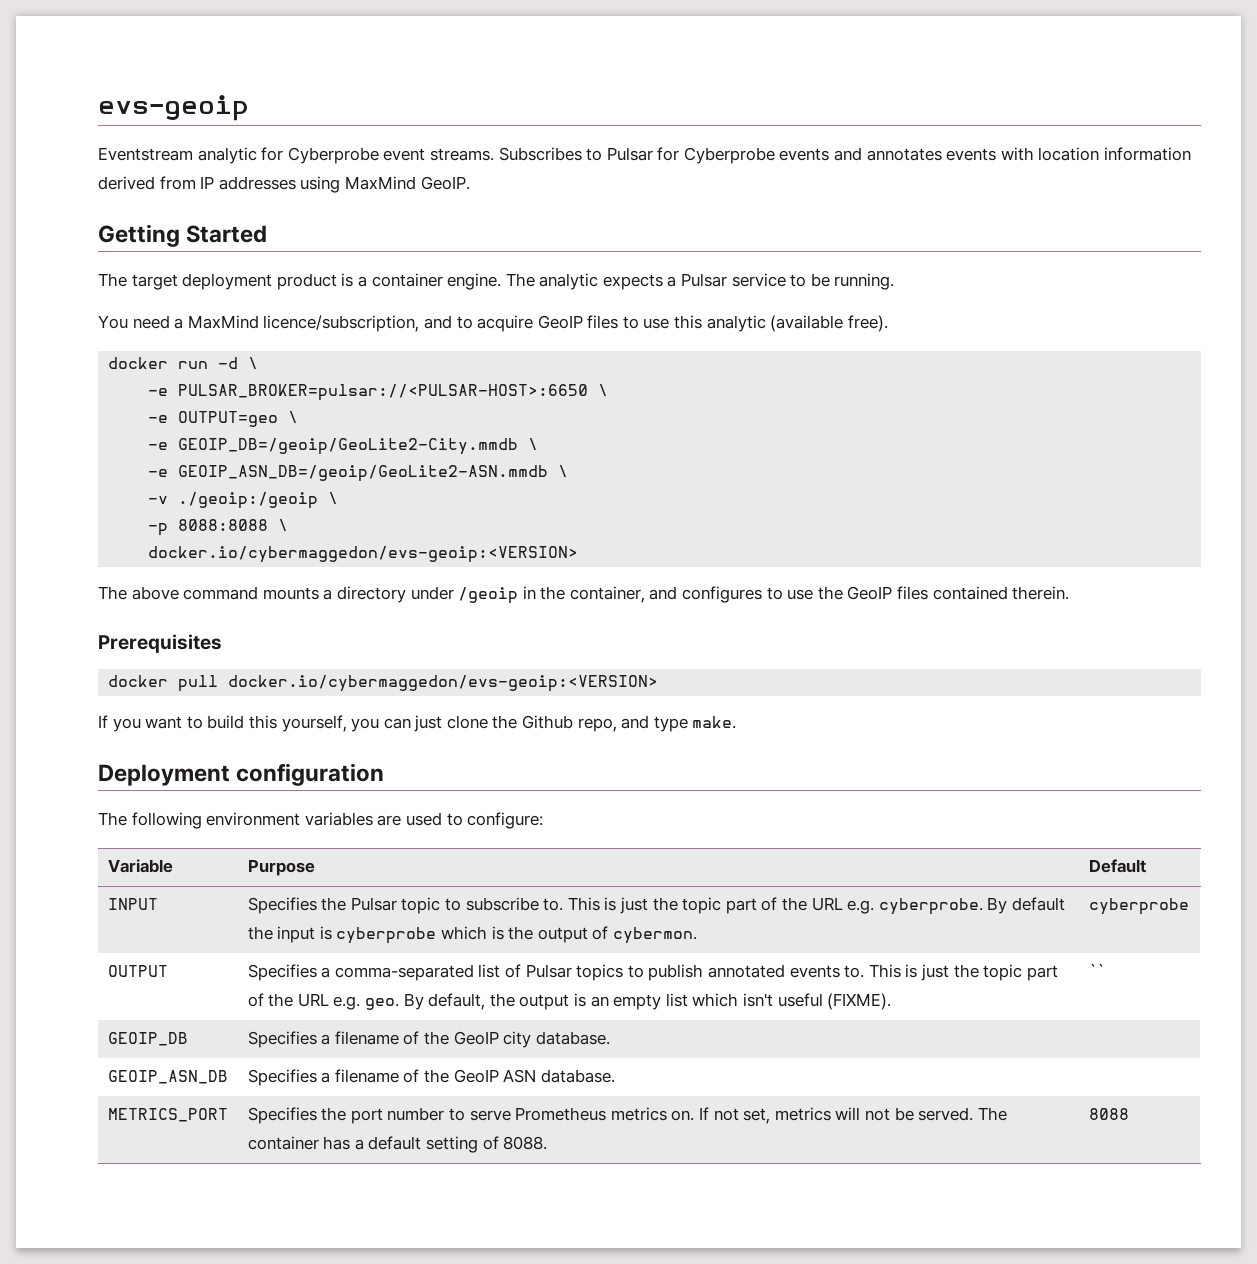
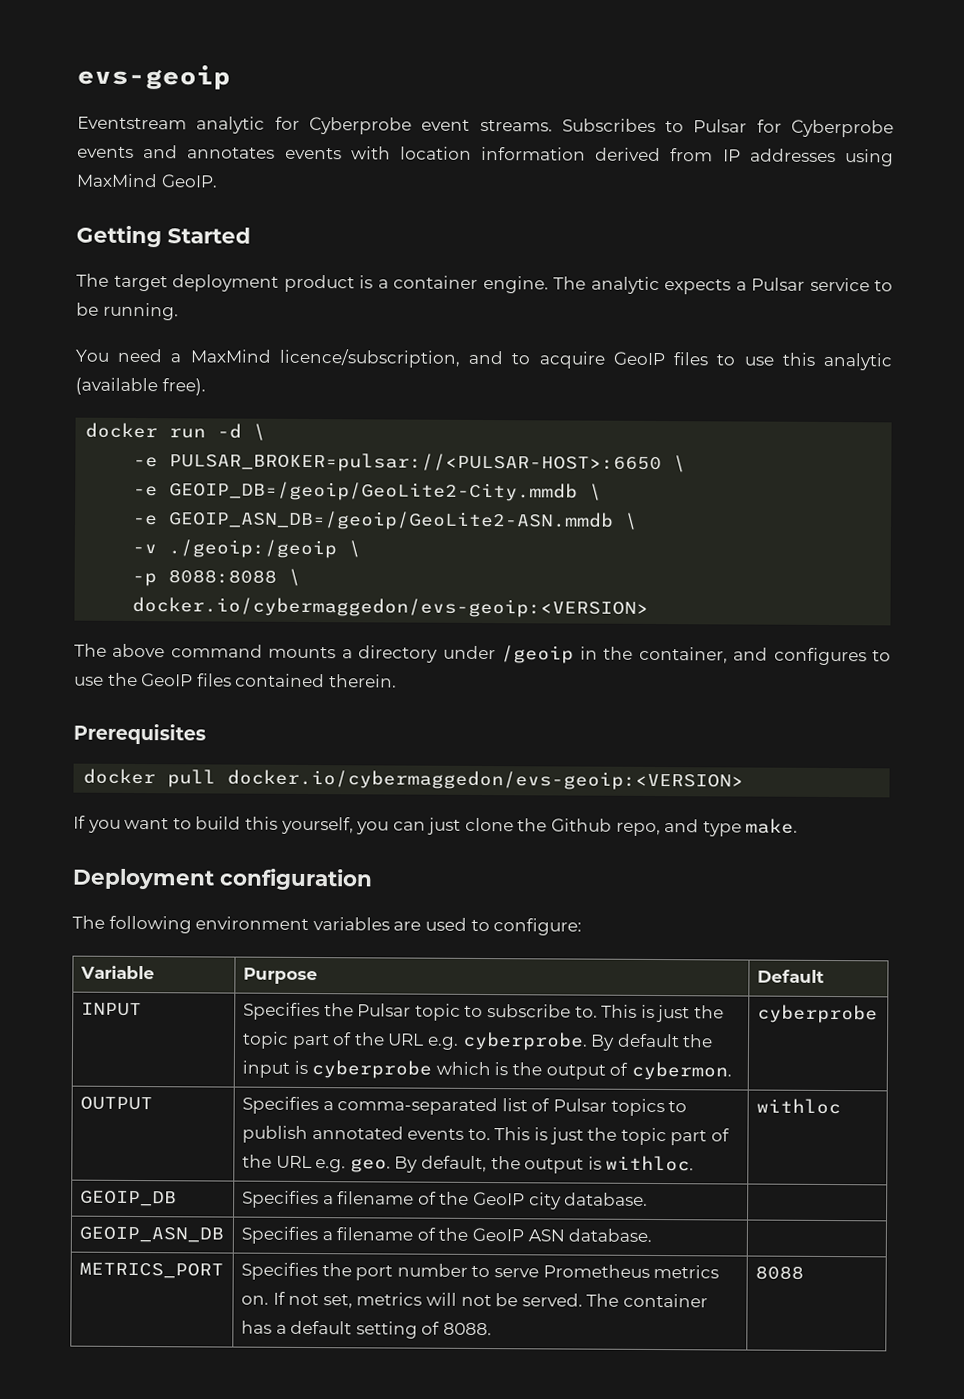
[148,411,299,427] // -e OUTPUT=geo \ -> (687, 464) none
[590,993,892,1010] [1088,964,1105,977] an empty list which isn't useful (FIXME). | `` -> [605,1155,695,1172] [755,1098,841,1115] withloc. | withloc

